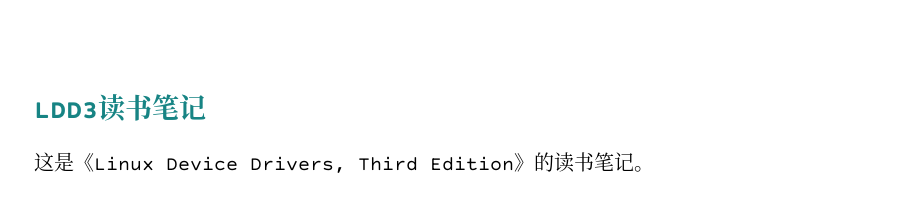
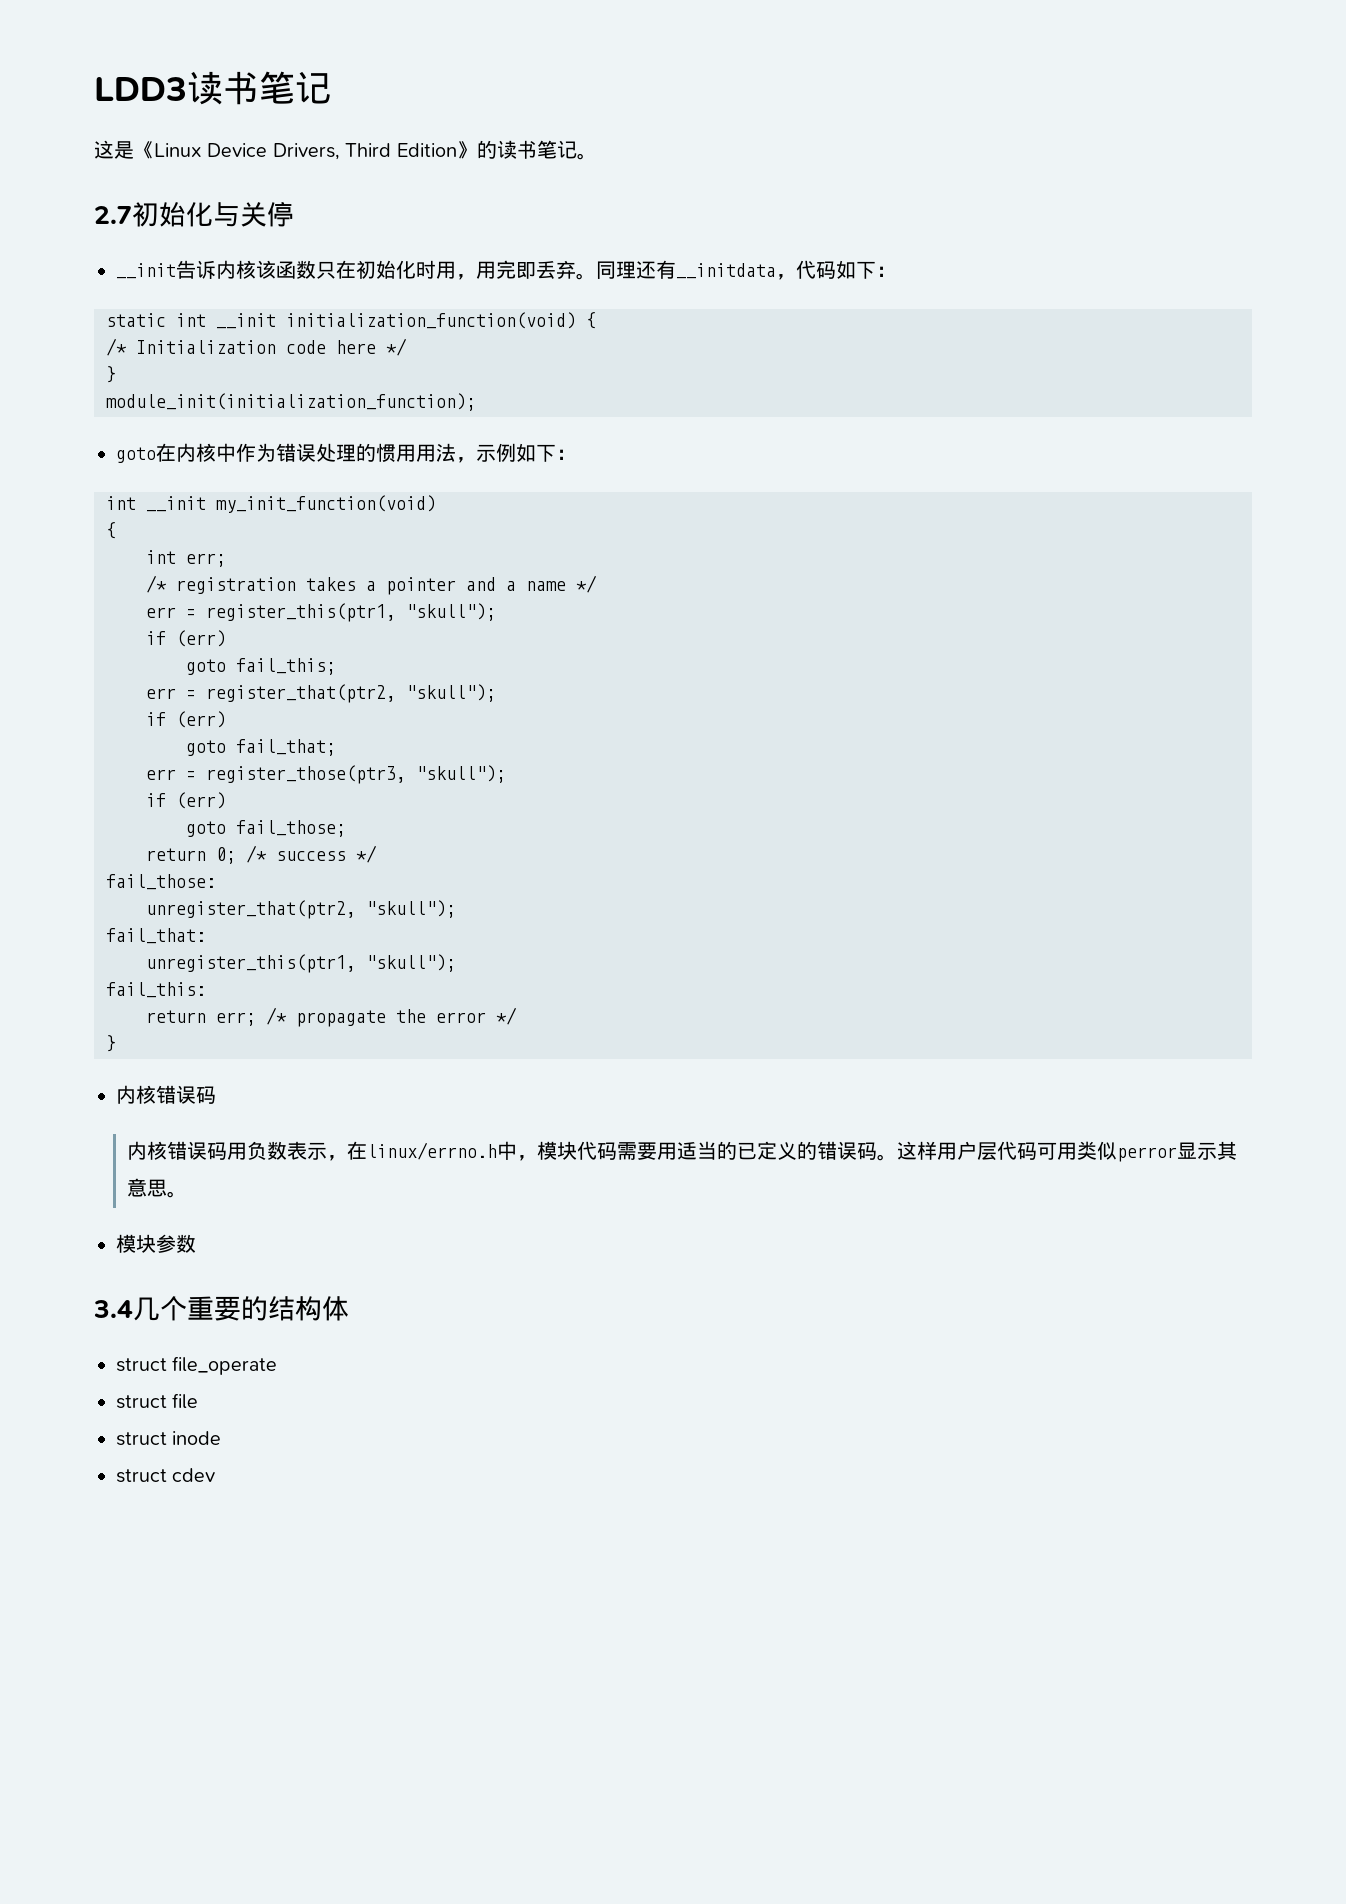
(654, 169) none -> [94,201,294,227] [116,260,896,280] [106,312,596,329] [106,338,407,356] [106,366,116,383] [106,393,476,411] [116,443,576,463] [106,495,436,513] [106,522,116,539] [146,550,226,567] [146,575,597,595] [146,603,496,622] [146,630,226,647] [186,658,336,675] [146,684,496,703] [146,711,226,728] [186,739,336,756] [146,765,506,784] [146,792,226,809] [186,820,346,837] [146,845,377,864] [106,874,216,890] [146,900,456,919] [106,928,206,944] [146,954,456,973] [106,982,206,998] [146,1007,517,1027] [106,1035,116,1052] [116,1085,216,1104] [126,1141,1237,1162] [126,1178,187,1198] [116,1234,196,1253] [93,1296,349,1321] [116,1356,278,1375] [116,1393,199,1409] [116,1431,222,1446] [116,1468,216,1483] // 2.7初始化与关停 // __init告诉内核该函数只在初始化时用，用完即丢弃。同理还有__initdata，代码如下： // static int __init initialization_function(void) { // /* Initialization code here */ // } // module_init(initialization_function); // goto在内核中作为错误处理的惯用用法，示例如下： // int __init my_init_function(void) // { // int err; // /* registration takes a pointer and a name */ // err = register_this(ptr1, "skull"); // if (err) // goto fail_this; // err = register_that(ptr2, "skull"); // if (err) // goto fail_that; // err = register_those(ptr3, "skull"); // if (err) // goto fail_those; // return 0; /* success */ // fail_those: // unregister_that(ptr2, "skull"); // fail_that: // unregister_this(ptr1, "skull"); // fail_this: // return err; /* propagate the error */ // } // 内核错误码 // 内核错误码用负数表示，在linux/errno.h中，模块代码需要用适当的已定义的错误码。这样用户层代码可用类似perror显示其意思。 // 模块参数 // 3.4几个重要的结构体 // struct file_operate // struct file // struct inode // struct cdev

